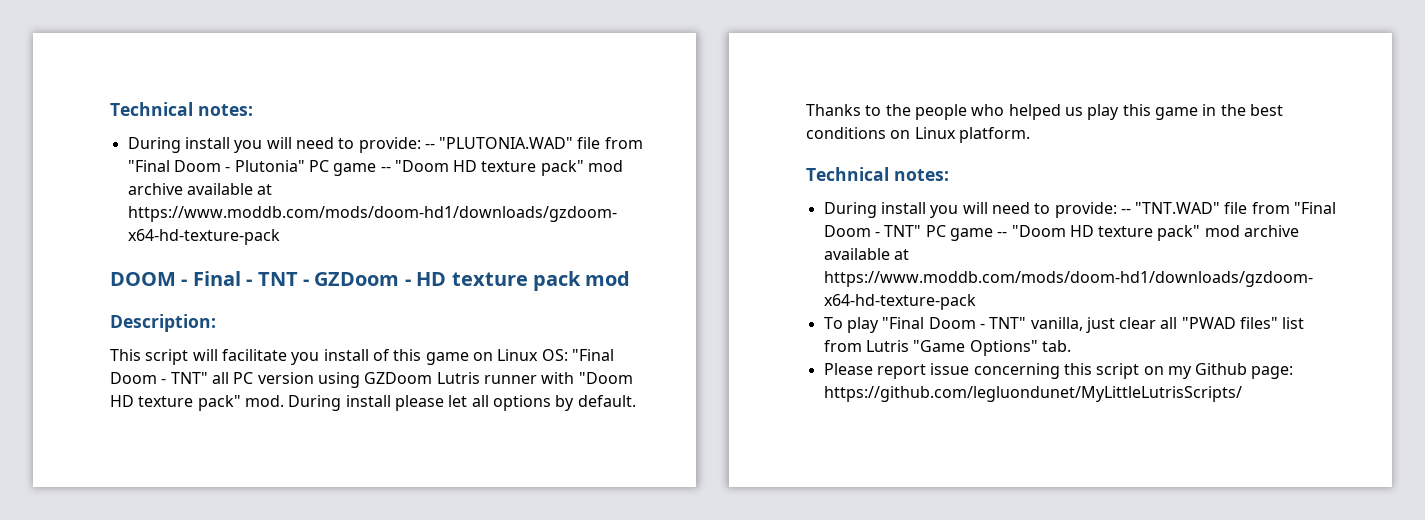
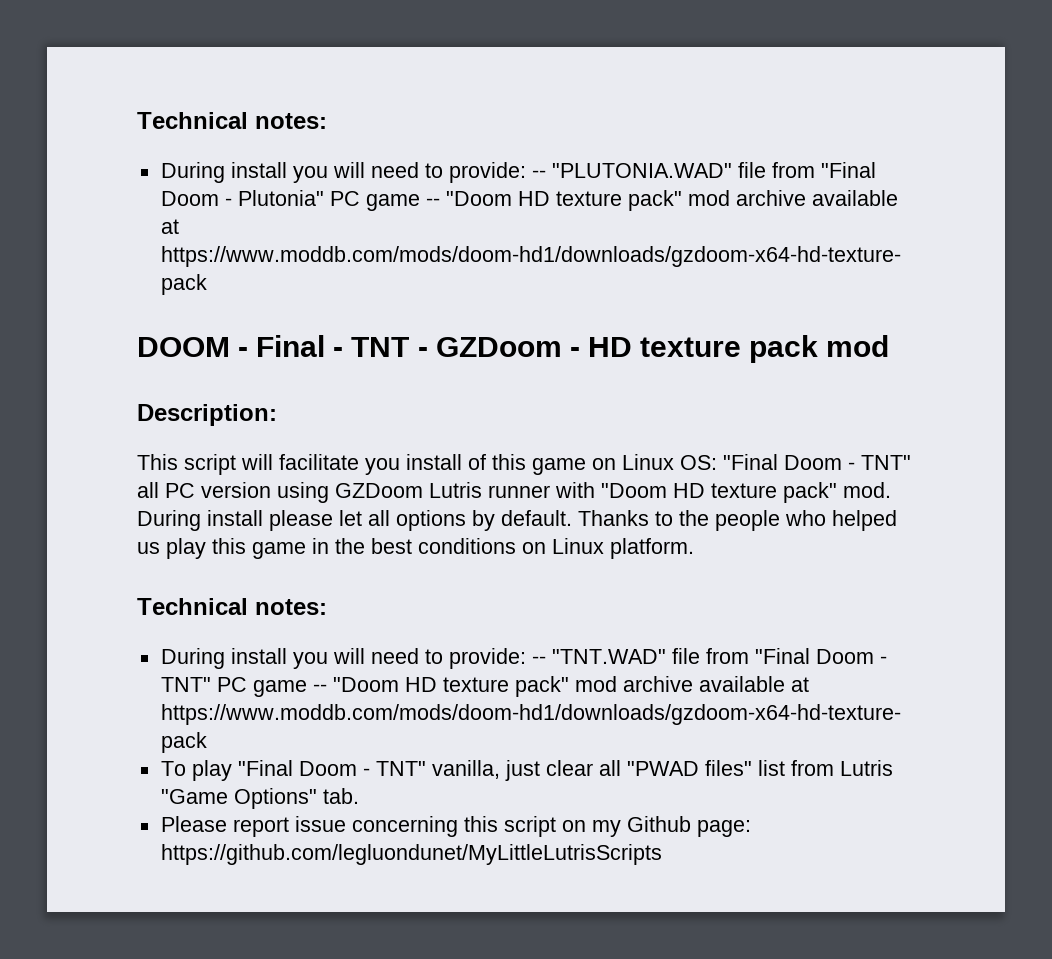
[823,386,1242,402] https://github.com/legluondunet/MyLittleLutrisScripts/ -> [160,844,662,865] https://github.com/legluondunet/MyLittleLutrisScripts

